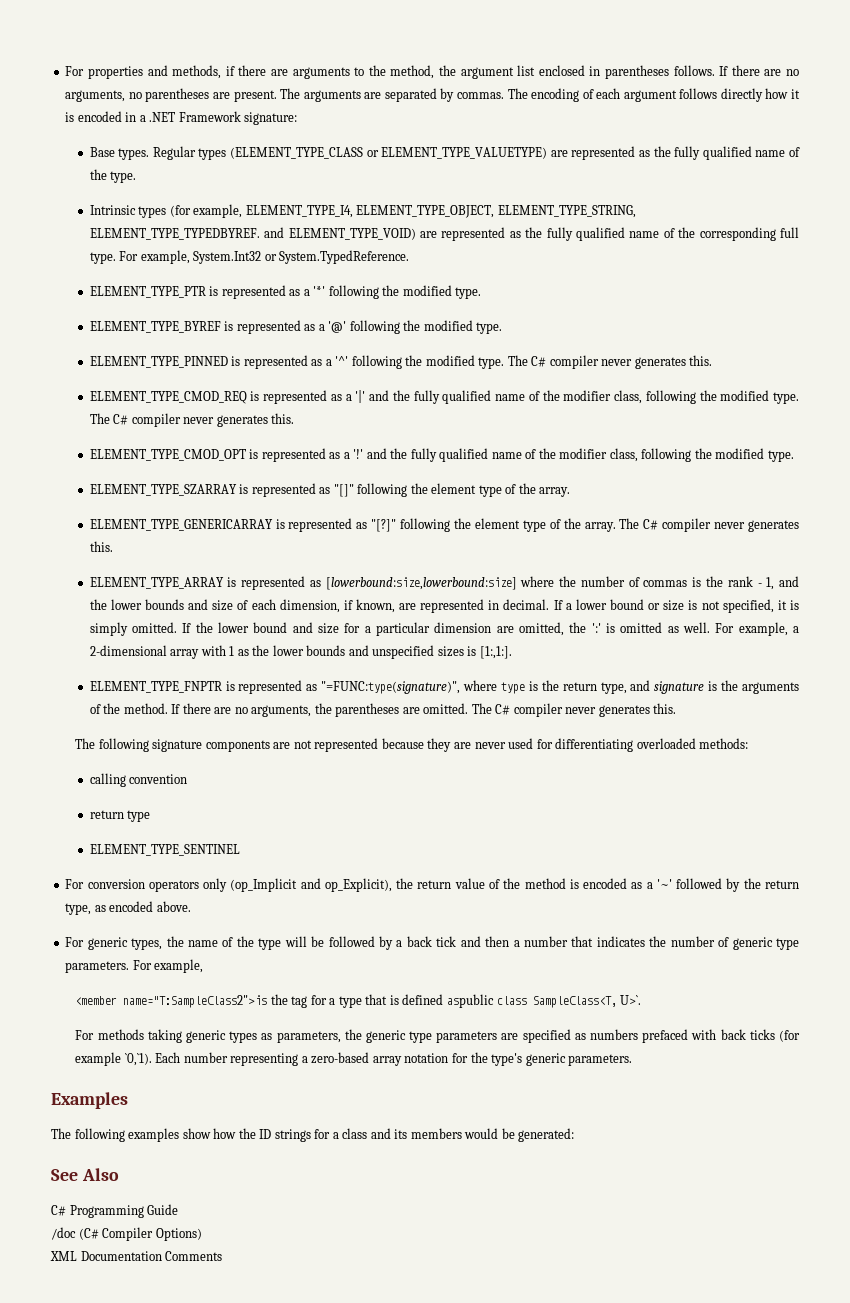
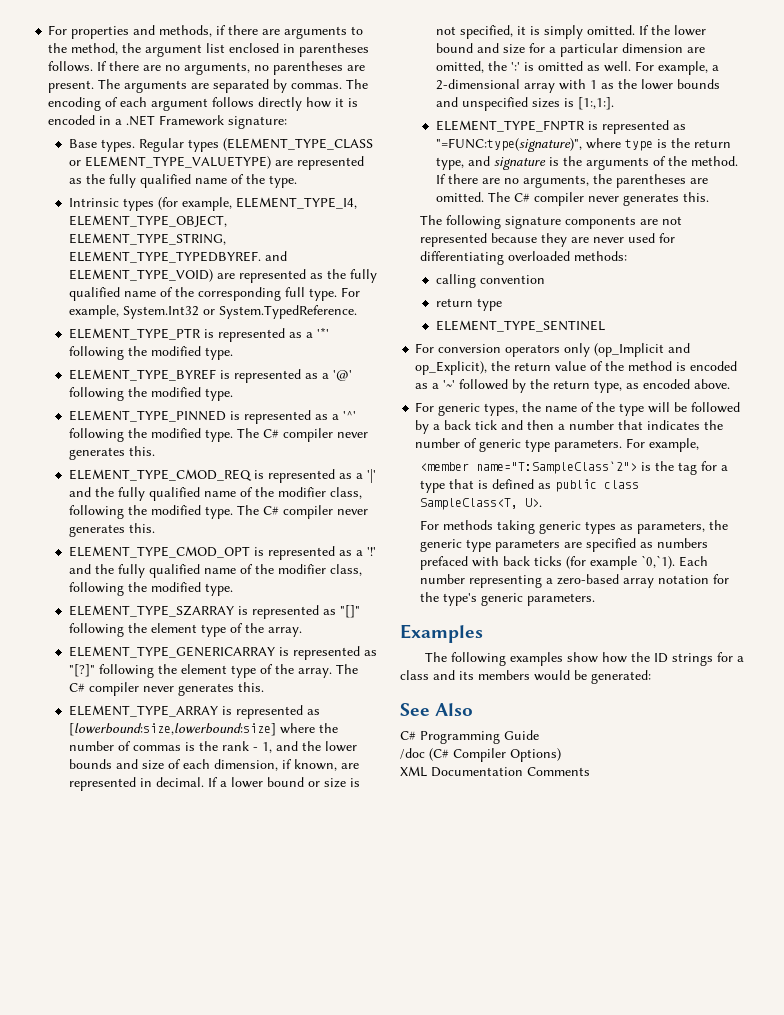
[123,995,268,1008] name="T:SampleClass2">is -> [476,461,652,474] name="T:SampleClass`2"> is
[446,994,494,1008] aspublic -> [538,479,598,492] as public
[620,995,642,1005] U>`. -> [525,498,543,507] U>.

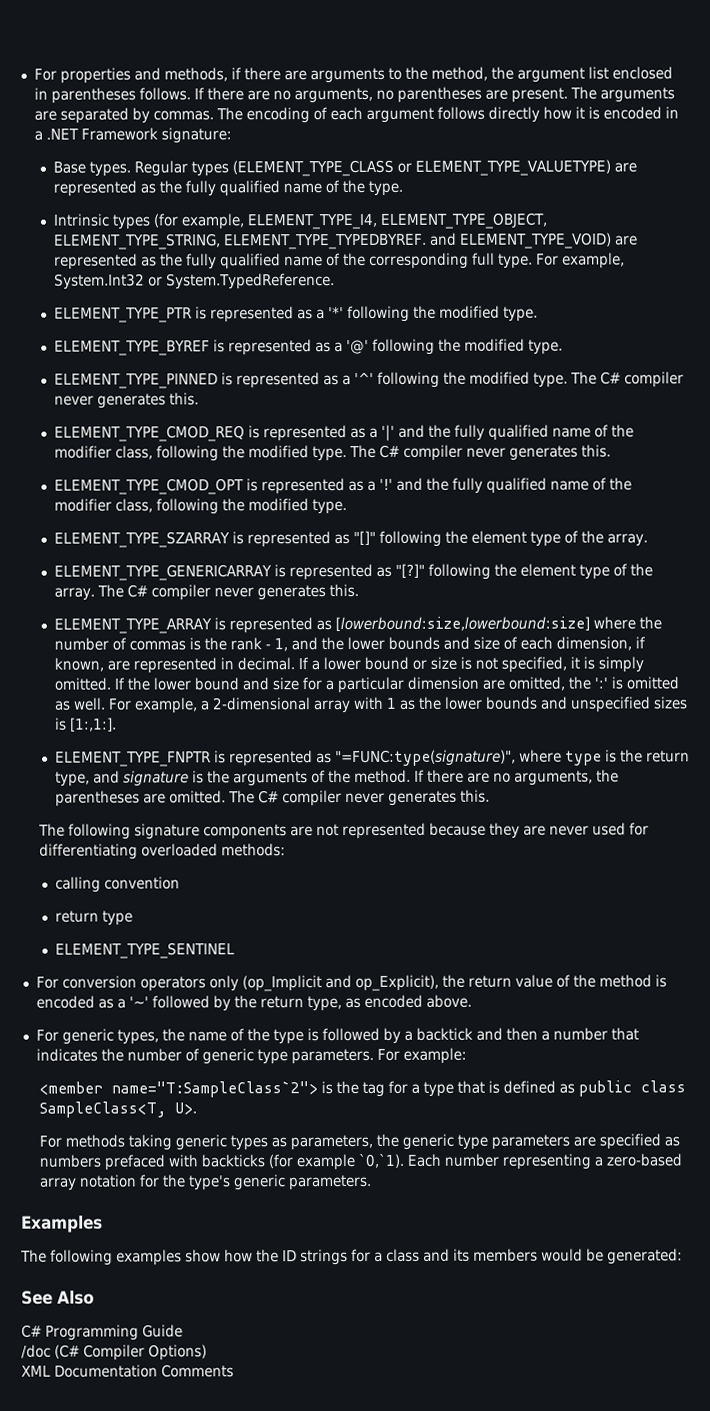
[648,402,688,413] will be -> [306,1028,319,1042] is
[444,420,498,430] back tick -> [415,1027,473,1041] backtick
[649,438,700,452] example, -> [402,1047,467,1064] example:
[503,556,563,566] back ticks -> [200,1154,265,1168] backticks

